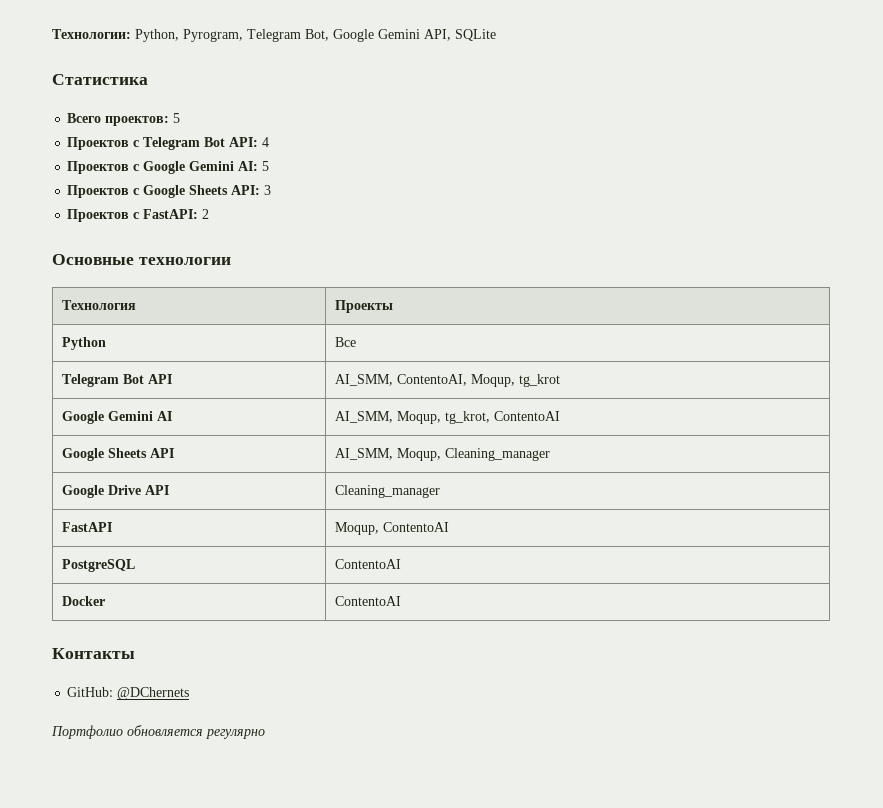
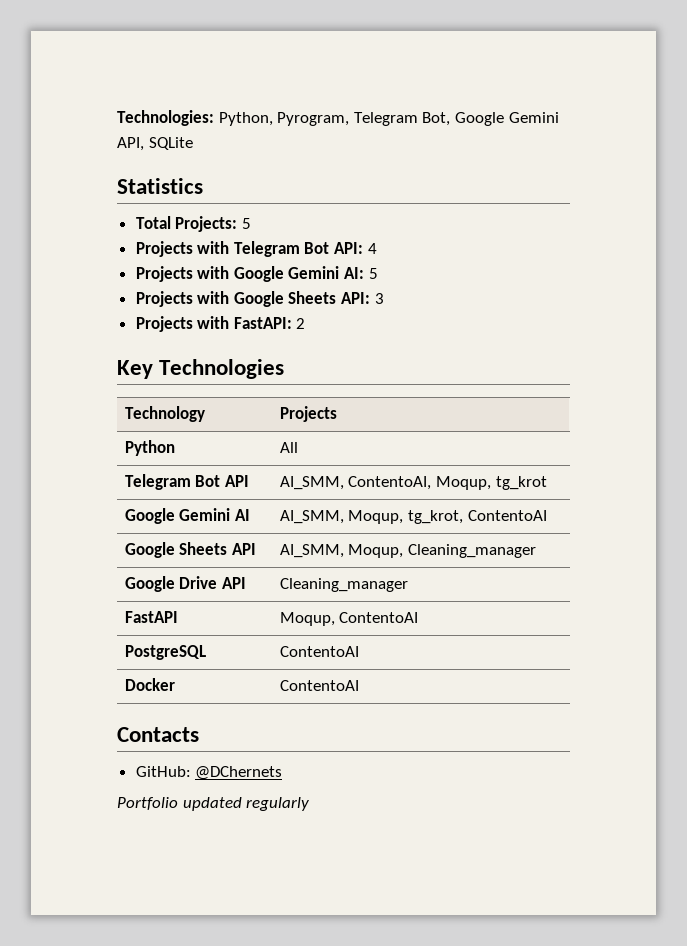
[52,29,131,39] Технологии: -> [117,110,214,126] Technologies:
[52,74,148,85] [67,113,181,126] [67,137,140,150] Статистика // Всего проектов: 5 // Проектов с -> [117,178,203,194] [135,216,251,232] [135,241,230,257] Statistics // Total Projects: 5 // Projects with
[67,161,140,174] Проектов с -> [135,266,230,282] Projects with
[67,185,140,198] Проектов с -> [135,291,230,307] Projects with
[67,209,140,222] Проектов с -> [135,316,230,332] Projects with
[52,254,231,265] [61,300,136,310] [334,300,393,313] Основные технологии // Технология | Проекты -> [117,359,285,379] [124,406,205,422] [279,406,337,422] Key Technologies // Technology | Projects
[334,337,356,347] Все -> [279,442,298,453] All
[52,648,135,659] Контакты -> [117,727,199,742] Contacts
[51,725,265,739] Портфолио обновляется регулярно -> [117,797,310,811] Portfolio updated regularly

